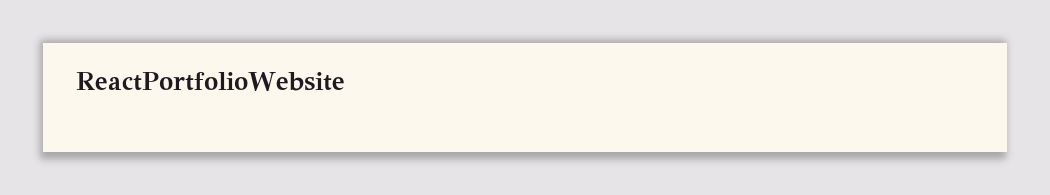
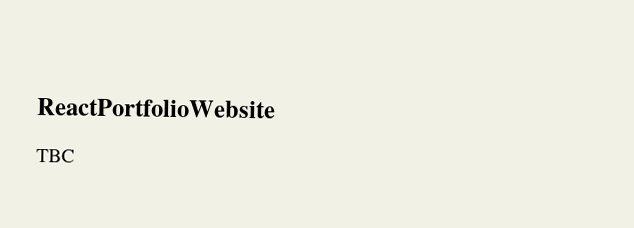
(345, 81) none -> [36,148,75,163] // TBC

